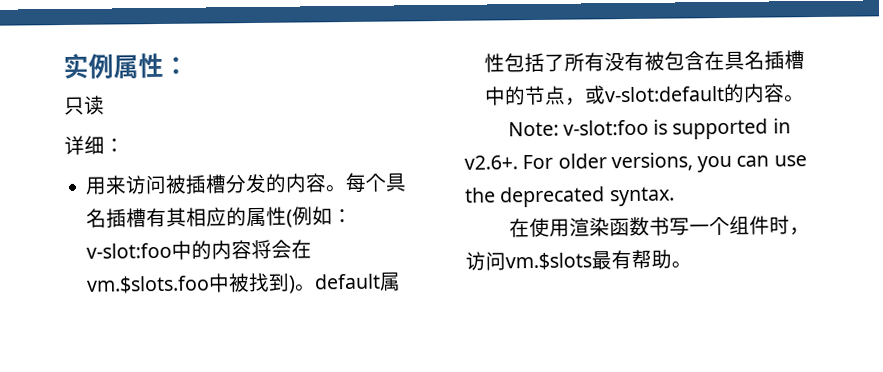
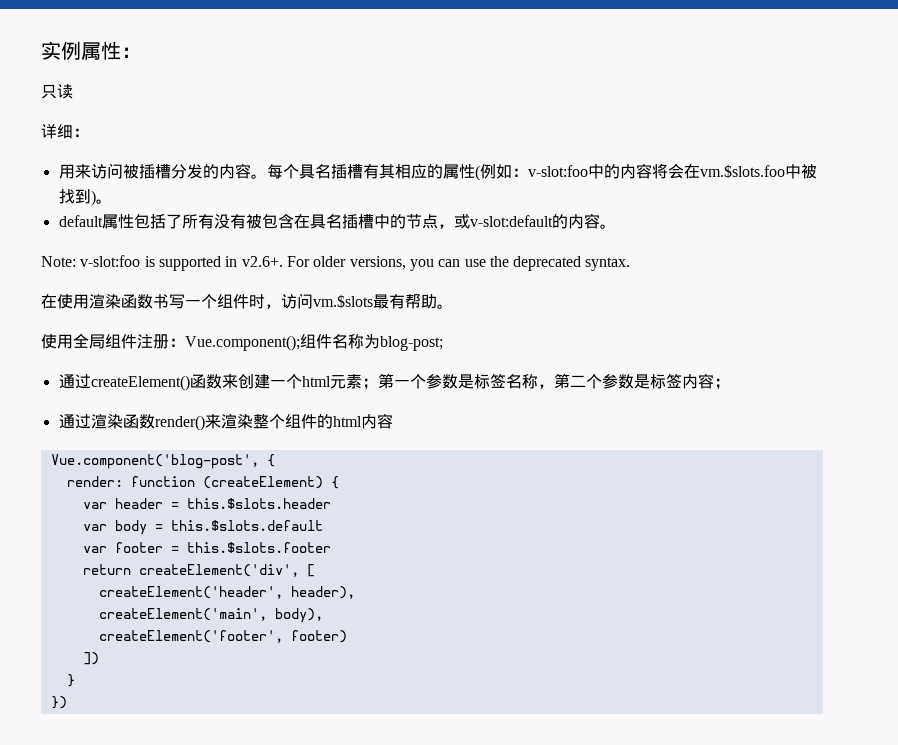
(317, 287) none -> (112, 201) //
(692, 264) none -> [41,333,443,351] [58,373,730,391] [58,413,393,431] [50,454,275,469] [66,476,339,489] [82,498,331,509] [82,520,323,535] [82,542,331,553] [82,564,315,577] [98,586,355,599] [98,608,323,623] [98,630,347,643] [82,652,99,665] [66,674,75,687] [50,696,67,709] // 使用全局组件注册：Vue.component();组件名称为blog-post; // 通过createElement()函数来创建一个html元素；第一个参数是标签名称，第二个参数是标签内容； // 通过渲染函数render()来渲染整个组件的html内容 // Vue.component('blog-post', { // render: function (createElement) { // var header = this.$slots.header // var body = this.$slots.default // var footer = this.$slots.footer // return createElement('div', [ // createElement('header', header), // createElement('main', body), // createElement('footer', footer) // ]) // } // })

